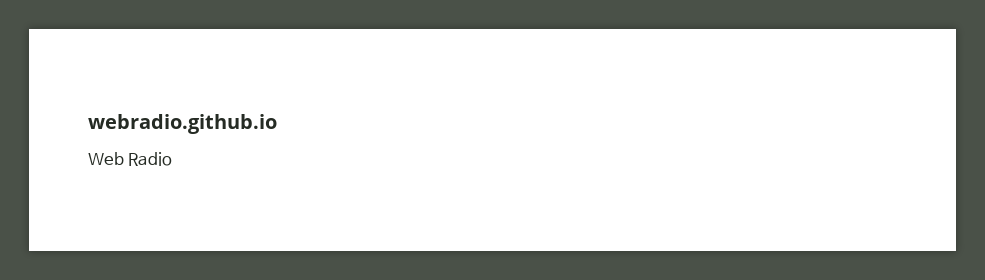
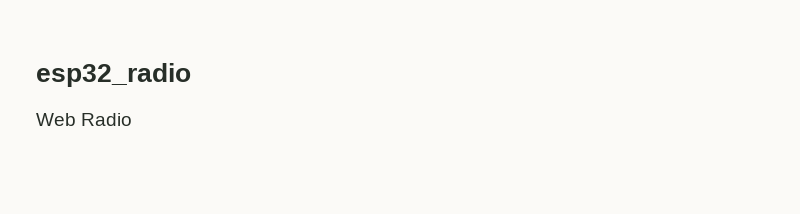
[88,114,277,134] webradio.github.io -> [36,63,191,87] esp32_radio

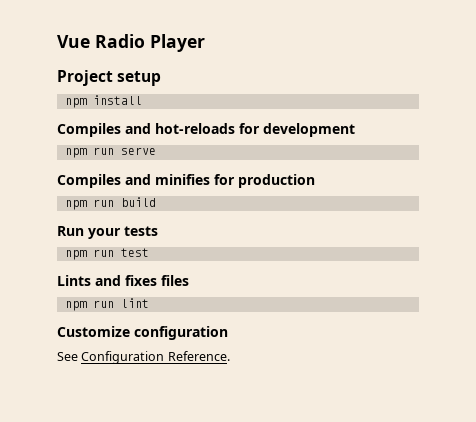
[36,63,191,87] [36,113,133,126] esp32_radio // Web Radio -> [57,34,205,52] [57,70,162,86] [64,95,142,108] [57,123,355,137] [64,147,156,158] [57,174,315,188] [64,197,156,210] [57,226,158,239] [64,248,149,260] [57,275,189,286] [64,298,149,311] [57,326,228,340] [57,351,230,364] Vue Radio Player // Project setup // npm install // Compiles and hot-reloads for development // npm run serve // Compiles and minifies for production // npm run build // Run your tests // npm run test // Lints and fixes files // npm run lint // Customize configuration // See Configuration Reference.

